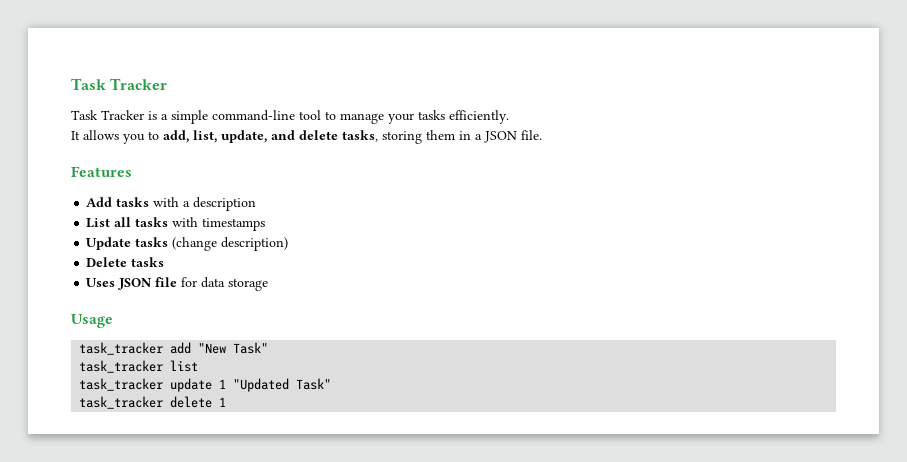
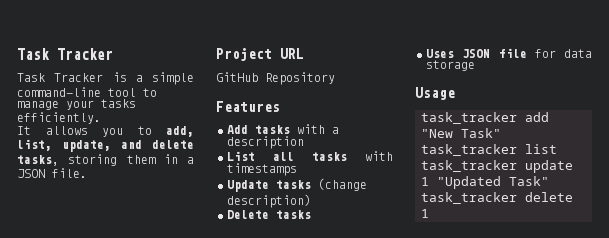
(542, 135) none -> [216,48,304,61] [216,72,335,85] // Project URL // GitHub Repository

